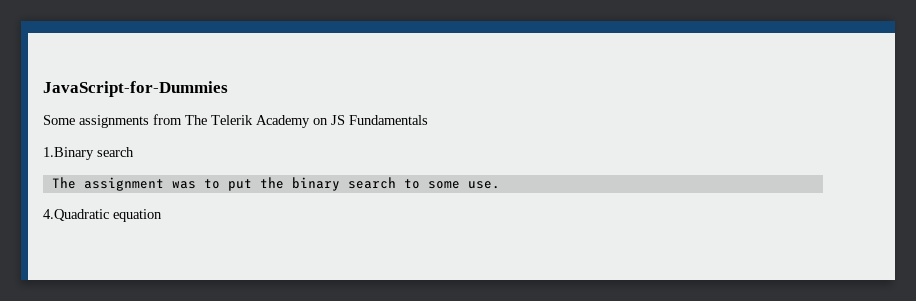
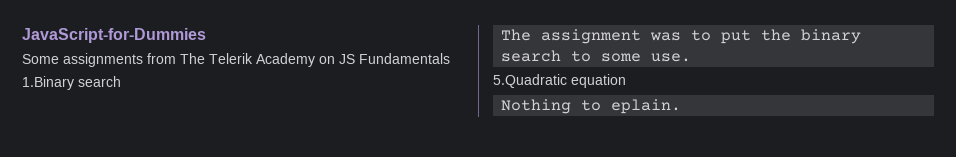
[43,209,109,221] 4.Quadratic -> [493,74,567,88] 5.Quadratic
(162, 215) none -> [501,99,682,114] // Nothing to eplain.

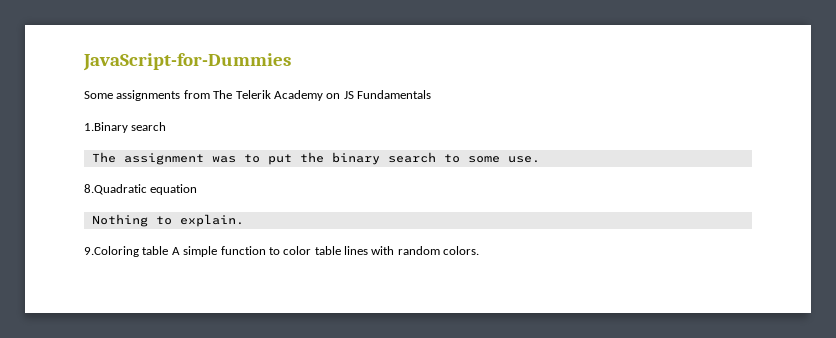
[493,74,567,88] 5.Quadratic -> [84,184,147,195] 8.Quadratic
[611,99,682,114] eplain. -> [179,214,244,227] [84,246,480,257] explain. // 9.Coloring table A simple function to color table lines with random colors.

